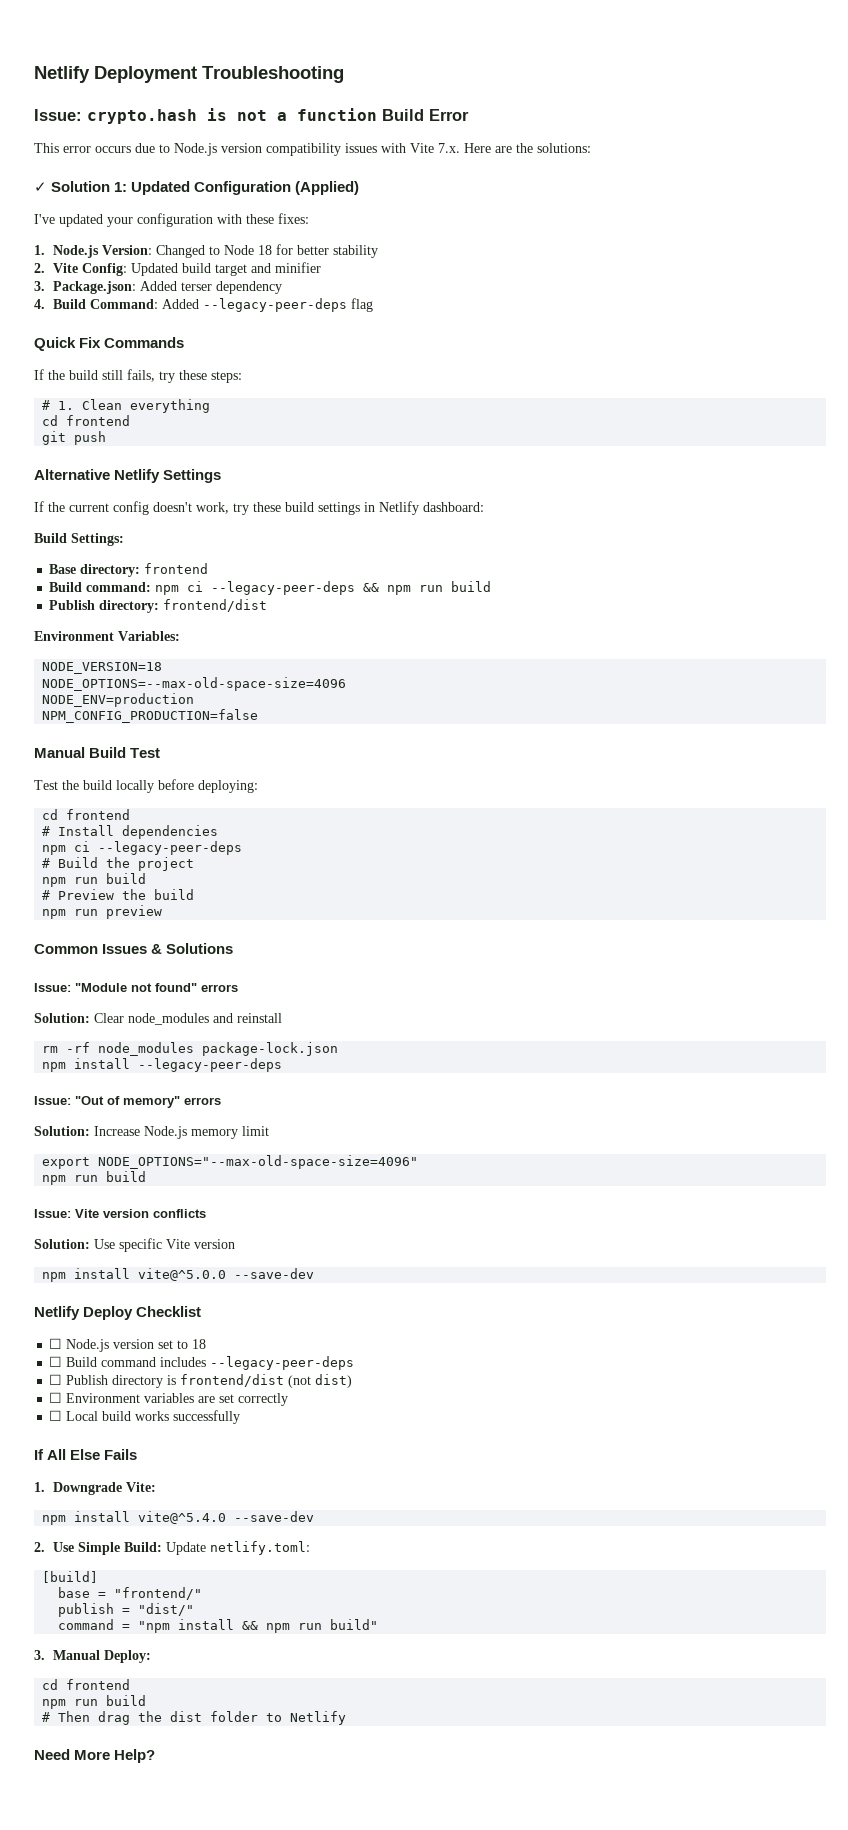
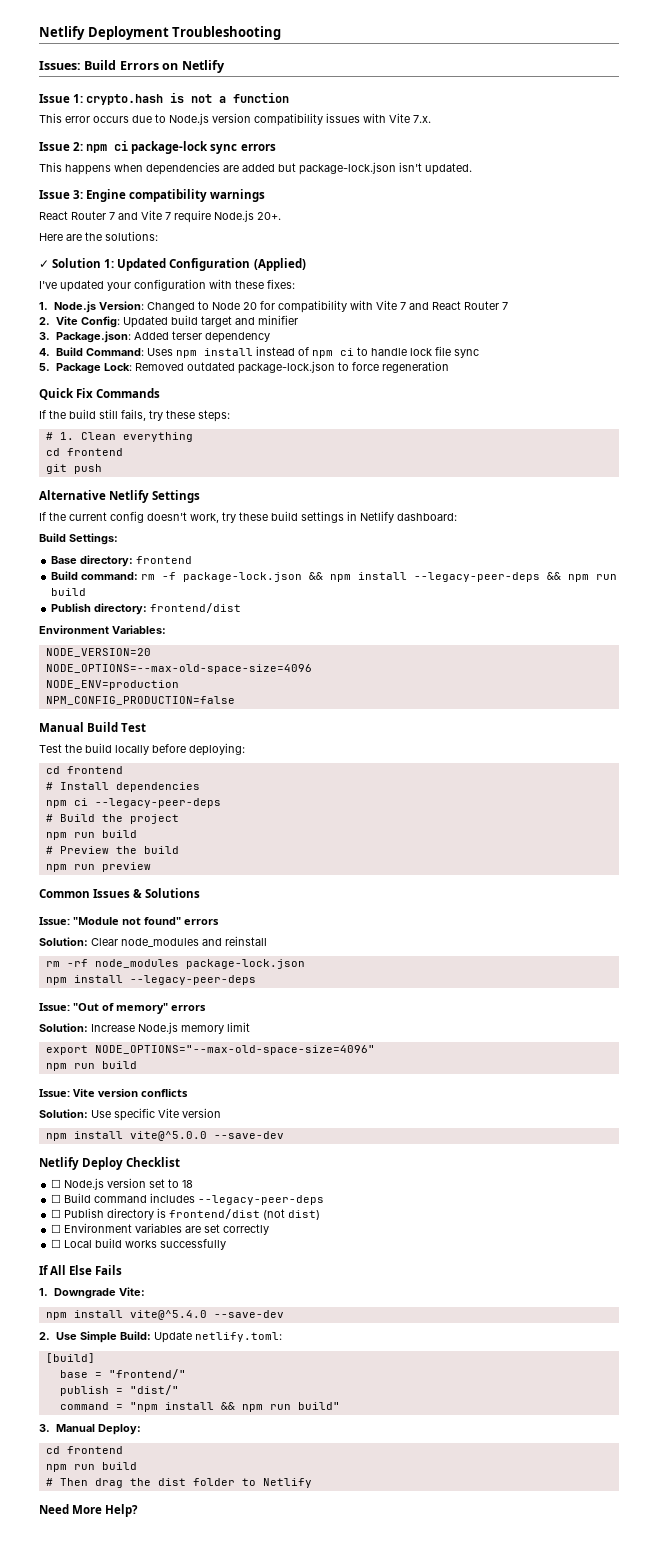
[34,109,82,121] Issue: -> [39,60,225,73] [39,94,84,103] Issues: Build Errors on Netlify // Issue 1:
[382,109,469,121] Build Error -> (290, 97) none
(460, 148) none -> [39,140,276,154] [39,162,472,175] [39,189,266,202] [39,210,281,223] // Issue 2: npm ci package-lock sync errors // This happens when dependencies are added but package-lock.json isn't updated. // Issue 3: Engine compatibility warnings // React Router 7 and Vite 7 require Node.js 20+. //
[257,244,378,258] 18 for better stability -> [242,300,508,313] 20 for compatibility with Vite 7 and React Router 7
[161,298,373,312] Added --legacy-peer-deps flag -> [146,346,479,358] [39,361,449,374] Uses npm install instead of npm ci to handle lock file sync // 5. Package Lock: Removed outdated package-lock.json to force regeneration
[155,581,204,595] npm ci -> [141,572,408,582] rm -f package-lock.json && npm install
[42,662,163,674] NODE_VERSION=18 -> [45,648,151,657] NODE_VERSION=20

